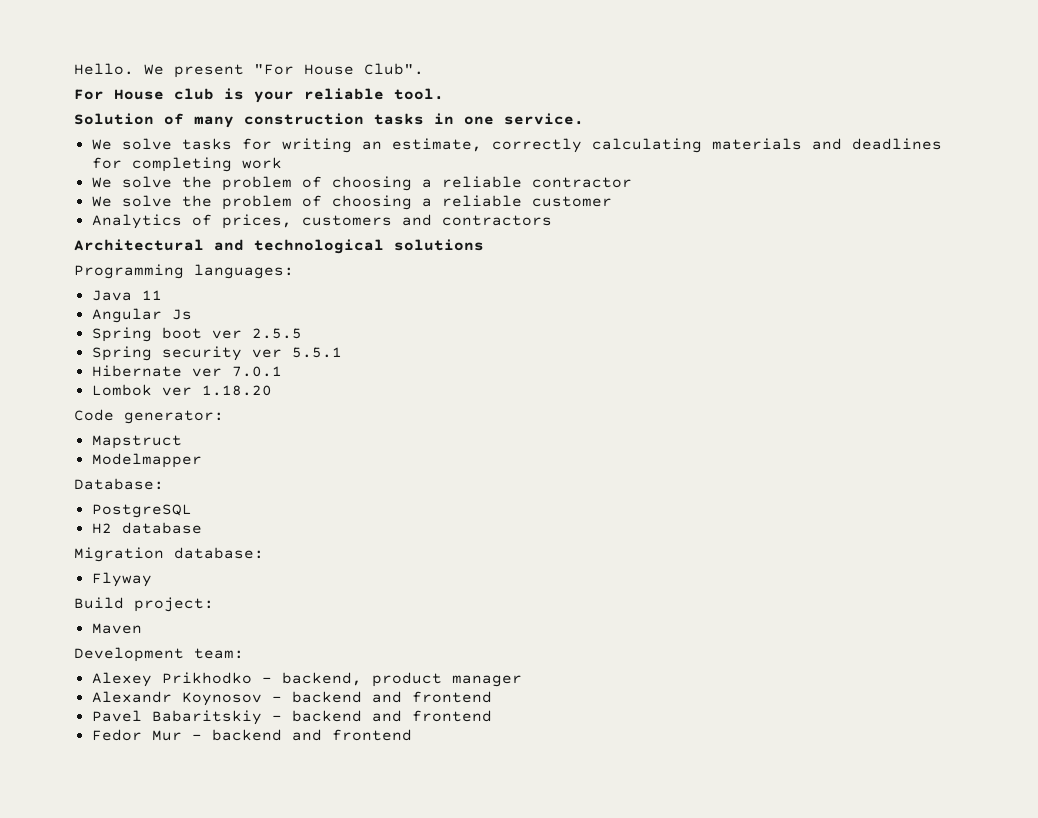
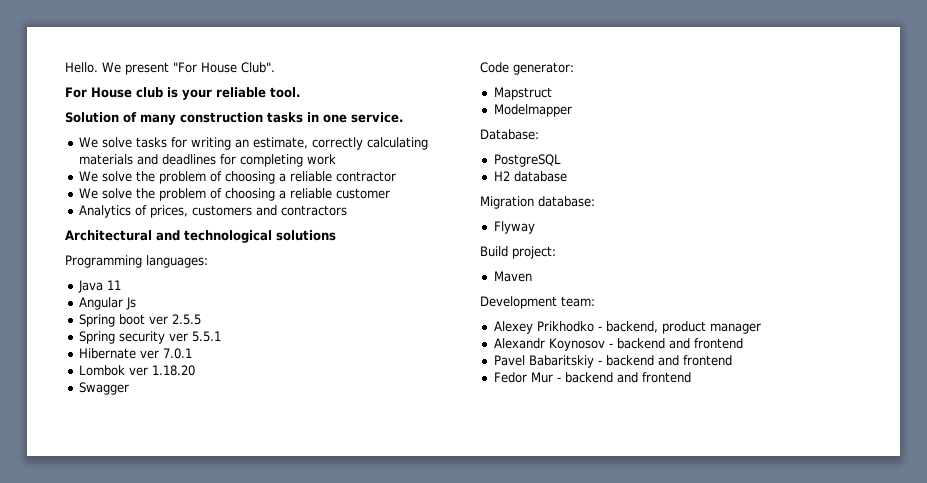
(272, 390) none -> [78,382,129,395] // Swagger

